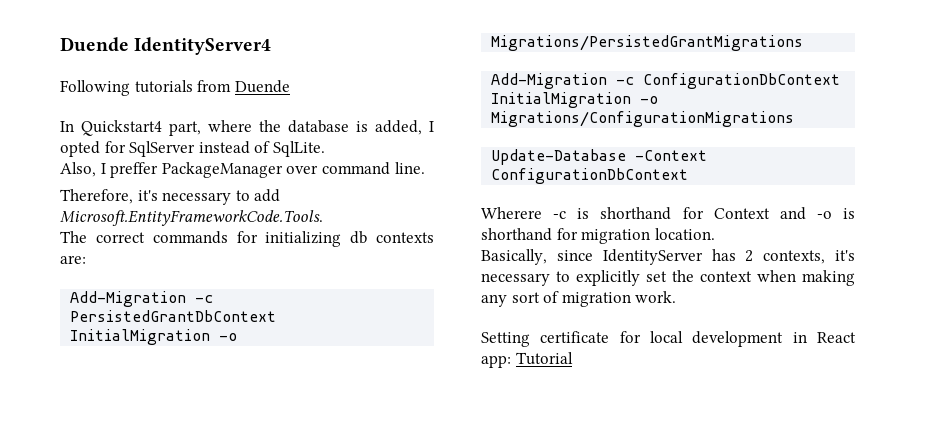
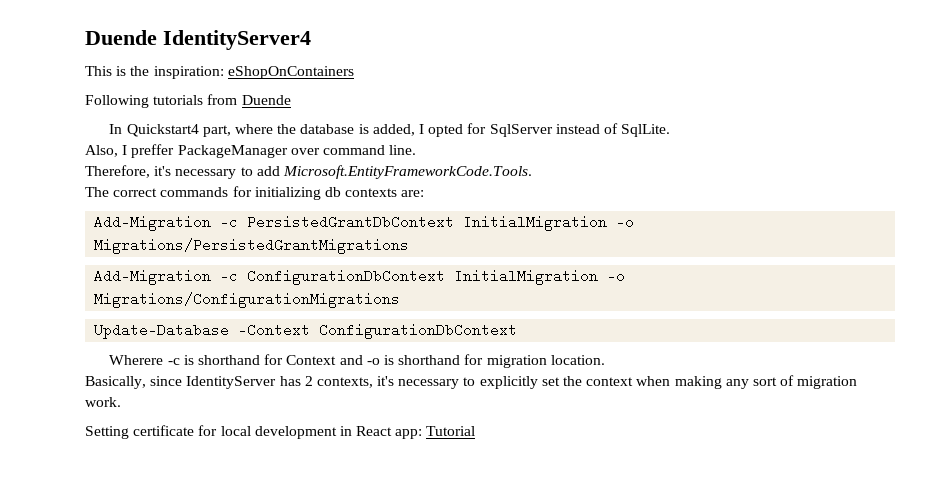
(272, 46) none -> [85,66,354,79] // This is the inspiration: eShopOnContainers

